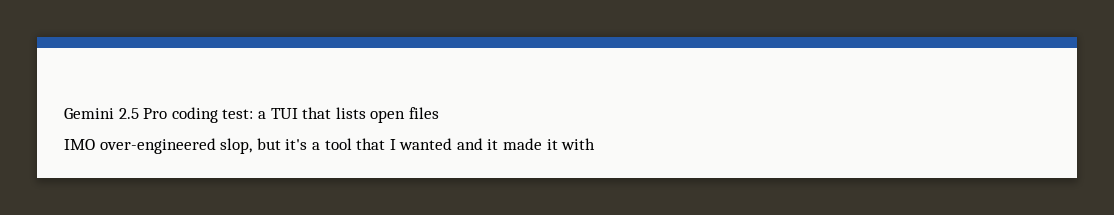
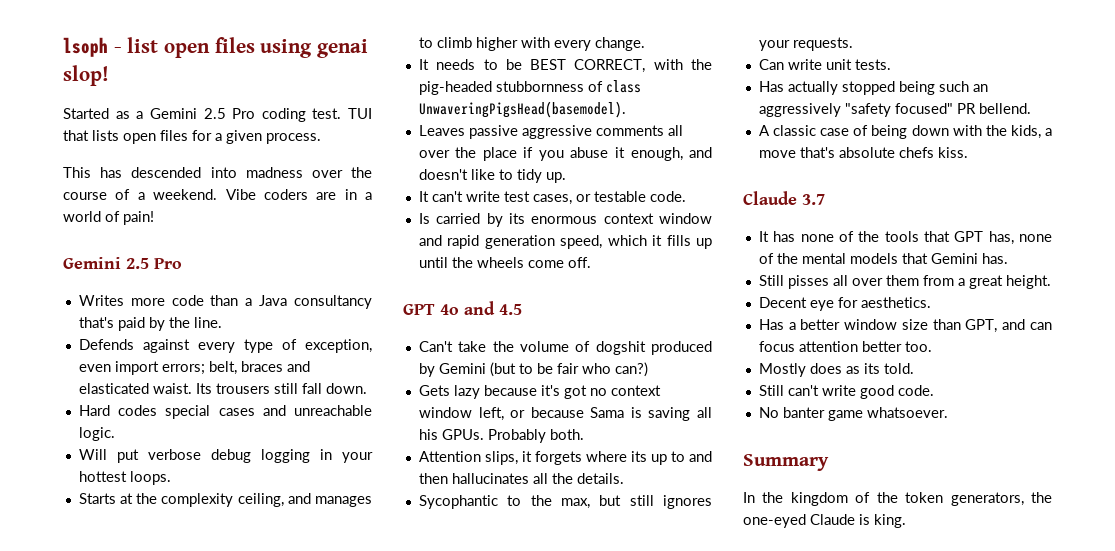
(64, 113) none -> [63,37,369,58] [63,65,109,86] [63,108,144,119] lsoph - list open files using genai slop! // Started as a
[222,109,266,119] test: a -> [312,108,342,119] test.
[64,138,596,154] // IMO over-engineered slop, but it's a tool that I wanted and it made it with -> [192,130,321,144] [63,167,372,178] [63,189,372,200] [63,211,154,225] [63,257,182,269] [78,295,372,309] [78,317,222,331] [78,339,372,353] [78,361,310,375] [78,383,367,394] [78,405,372,419] [78,427,115,441] [78,449,373,463] [78,471,171,485] [78,493,372,507] [418,37,645,51] [418,59,712,73] [418,80,641,95] [418,101,626,118] [418,125,683,139] [418,147,712,161] [418,169,566,183] [418,191,686,205] [418,213,712,227] [418,235,712,249] [418,257,591,268] [403,301,522,315] [418,341,712,355] [418,362,648,377] [418,385,661,399] [418,407,712,421] [418,429,584,443] [418,451,712,465] [418,473,624,484] [418,495,712,509] [758,37,853,51] [758,59,891,70] [758,81,988,95] [758,103,1031,117] [758,125,1052,139] [758,147,968,158] [743,191,825,205] [758,231,1052,245] [758,253,1008,264] [758,275,1051,289] [758,297,931,311] [758,319,1052,333] [758,341,932,352] [758,363,914,377] [758,385,934,399] [758,407,948,421] [743,454,829,471] [743,492,1052,506] [743,514,906,528] for a given process. // This has descended into madness over the course of a weekend. Vibe coders are in a world of pain! // Gemini 2.5 Pro // Writes more code than a Java consultancy that's paid by the line. // Defends against every type of exception, even import errors; belt, braces and elasticated waist. Its trousers still fall down. // Hard codes special cases and unreachable logic. // Will put verbose debug logging in your hottest loops. // Starts at the complexity ceiling, and manages to climb higher with every change. // It needs to be BEST CORRECT, with the pig-headed stubbornness of class UnwaveringPigsHead(basemodel). // Leaves passive aggressive comments all over the place if you abuse it enough, and doesn't like to tidy up. // It can't write test cases, or testable code. // Is carried by its enormous context window and rapid generation speed, which it fills up until the wheels come off. // GPT 4o and 4.5 // Can't take the volume of dogshit produced by Gemini (but to be fair who can?) // Gets lazy because it's got no context window left, or because Sama is saving all his GPUs. Probably both. // Attention slips, it forgets where its up to and then hallucinates all the details. // Sycophantic to the max, but still ignores your requests. // Can write unit tests. // Has actually stopped being such an aggressively "safety focused" PR bellend. // A classic case of being down with the kids, a move that's absolute chefs kiss. // Claude 3.7 // It has none of the tools that GPT has, none of the mental models that Gemini has. // Still pisses all over them from a great height. // Decent eye for aesthetics. // Has a better window size than GPT, and can focus attention better too. // Mostly does as its told. // Still can't write good code. // No banter game whatsoever. // Summary // In the kingdom of the token generators, the one-eyed Claude is king.

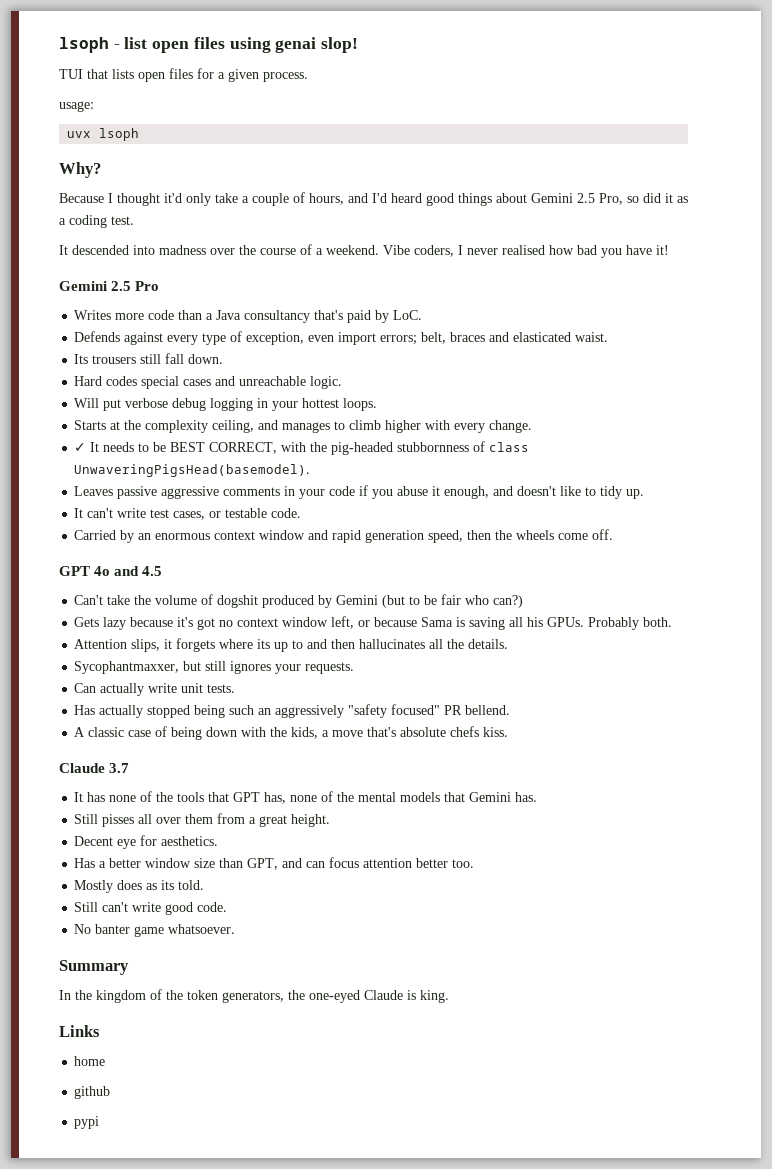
[63,108,342,122] Started as a Gemini 2.5 Pro coding test. -> (359, 45) none
[63,167,123,178] This has -> [59,101,94,112] [67,128,140,141] [59,162,101,178] [59,192,688,206] [59,215,134,228] [59,245,68,255] usage: // uvx lsoph // Why? // Because I thought it'd only take a couple of hours, and I'd heard good things about Gemini 2.5 Pro, so did it as a coding test. // It
[263,189,372,200] [63,211,154,225] coders are in a world of pain! -> [414,245,669,258] coders, I never realised how bad you have it!
[168,317,222,328] the line. -> [393,310,423,320] LoC.
(192, 388) none -> (609, 337) //
(645, 44) none -> [74,443,87,452] ✓
[667,125,683,136] [418,147,517,161] all over the place -> [284,486,356,499] in your code
[418,213,525,227] Is carried by its -> [74,530,152,543] Carried by an
[607,235,712,249] [418,257,448,268] which it fills up until -> [467,530,492,540] then
[418,495,590,509] Sycophantic to the max, -> [74,661,180,674] Sycophantmaxxer,
(784, 64) none -> [100,683,145,696] actually
(906, 521) none -> [59,1025,100,1037] [74,1056,106,1066] [74,1086,111,1099] [74,1116,100,1129] // Links // home // github // pypi

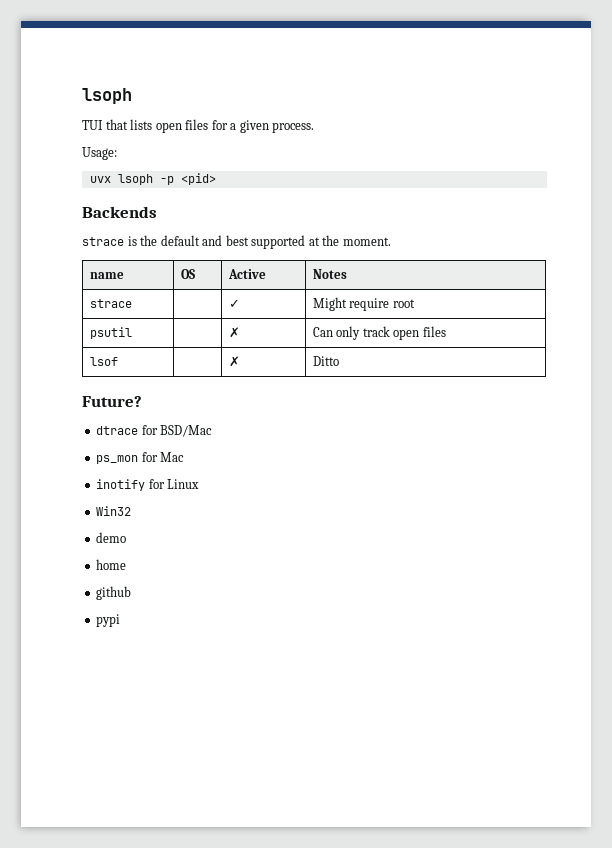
[59,37,359,53] lsoph - list open files using genai slop! -> [82,88,132,104] lsoph
[59,101,94,112] usage: -> [82,147,117,160] Usage:
[59,162,101,178] [59,192,688,206] [59,215,134,228] [59,244,669,258] [59,281,160,291] [74,310,423,323] [74,331,609,345] [74,353,224,364] [74,376,343,389] [74,398,378,411] [74,420,533,433] [74,441,530,455] [74,464,311,477] [74,485,645,499] [74,508,302,520] [74,529,614,543] [59,566,163,576] [74,594,524,608] [74,616,673,630] [74,638,509,652] [74,661,355,674] [74,683,236,696] [74,704,511,718] [74,726,509,740] [59,763,130,773] [74,791,538,804] [74,813,331,827] [74,835,219,849] [74,857,475,870] [74,880,205,893] [74,902,228,915] [74,924,236,937] [59,960,129,975] [59,989,449,1003] [59,1025,100,1037] // Why? // Because I thought it'd only take a couple of hours, and I'd heard good things about Gemini 2.5 Pro, so did it as a coding test. // It descended into madness over the course of a weekend. Vibe coders, I never realised how bad you have it! // Gemini 2.5 Pro // Writes more code than a Java consultancy that's paid by LoC. // Defends against every type of exception, even import errors; belt, braces and elasticated waist. // Its trousers still fall down. // Hard codes special cases and unreachable logic. // Will put verbose debug logging in your hottest loops. // Starts at the complexity ceiling, and manages to climb higher with every change. // ✓ It needs to be BEST CORRECT, with the pig-headed stubbornness of class UnwaveringPigsHead(basemodel). // Leaves passive aggressive comments in your code if you abuse it enough, and doesn't like to tidy up. // It can't write test cases, or testable code. // Carried by an enormous context window and rapid generation speed, then the wheels come off. // GPT 4o and 4.5 // Can't take the volume of dogshit produced by Gemini (but to be fair who can?) // Gets lazy because it's got no context window left, or because Sama is saving all his GPUs. Probably both. // Attention slips, it forgets where its up to and then hallucinates all the details. // Sycophantmaxxer, but still ignores your requests. // Can actually write unit tests. // Has actually stopped being such an aggressively "safety focused" PR bellend. // A classic case of being down with the kids, a move that's absolute chefs kiss. // Claude 3.7 // It has none of the tools that GPT has, none of the mental models that Gemini has. // Still pisses all over them from a great height. // Decent eye for aesthetics. // Has a better window size than GPT, and can focus attention better too. // Mostly does as its told. // Still can't write good code. // No banter game whatsoever. // Summary // In the kingdom of the token generators, the one-eyed Claude is king. // Links -> [159,173,216,185] [82,206,157,218] [82,235,391,249] [89,272,124,279] [180,269,195,279] [227,269,266,279] [312,269,347,279] [89,299,132,308] [228,299,240,308] [312,297,415,311] [89,327,132,339] [228,327,240,338] [312,326,446,340] [89,357,118,366] [228,356,240,367] [312,356,339,366] [82,396,142,407] [96,425,213,437] [96,452,185,464] [96,479,200,491] [96,506,132,516] [96,532,127,543] -p <pid> // Backends // strace is the default and best supported at the moment. // name | OS | Active | Notes // strace | | ✓ | Might require root // psutil | | ✗ | Can only track open files // lsof | | ✗ | Ditto // Future? // dtrace for BSD/Mac // ps_mon for Mac // inotify for Linux // Win32 // demo

